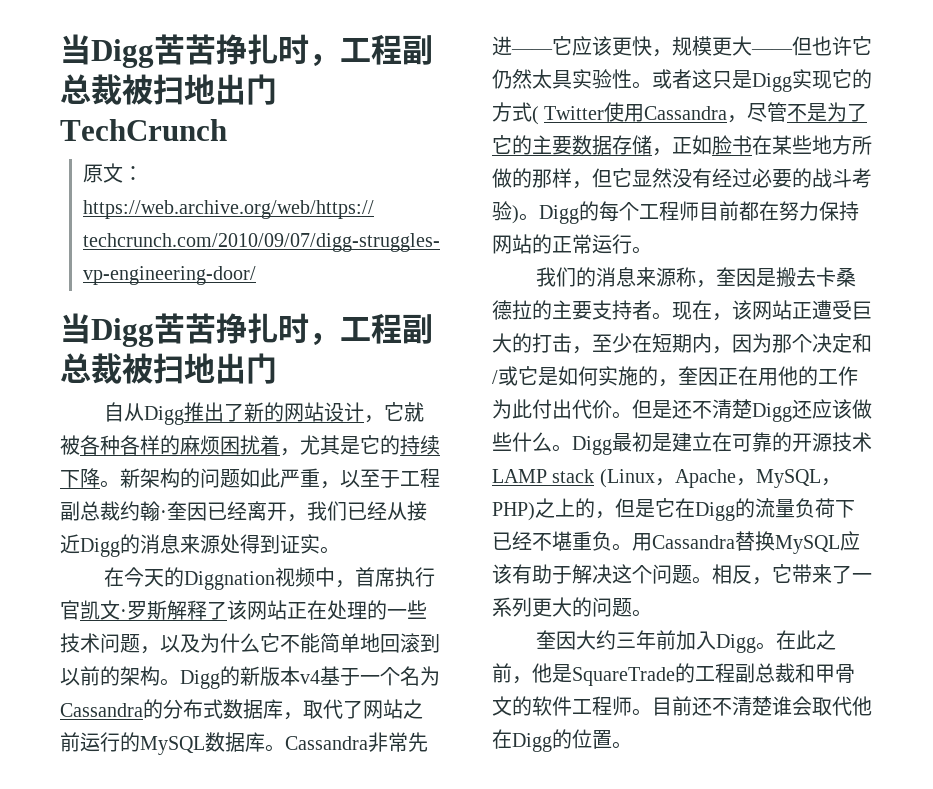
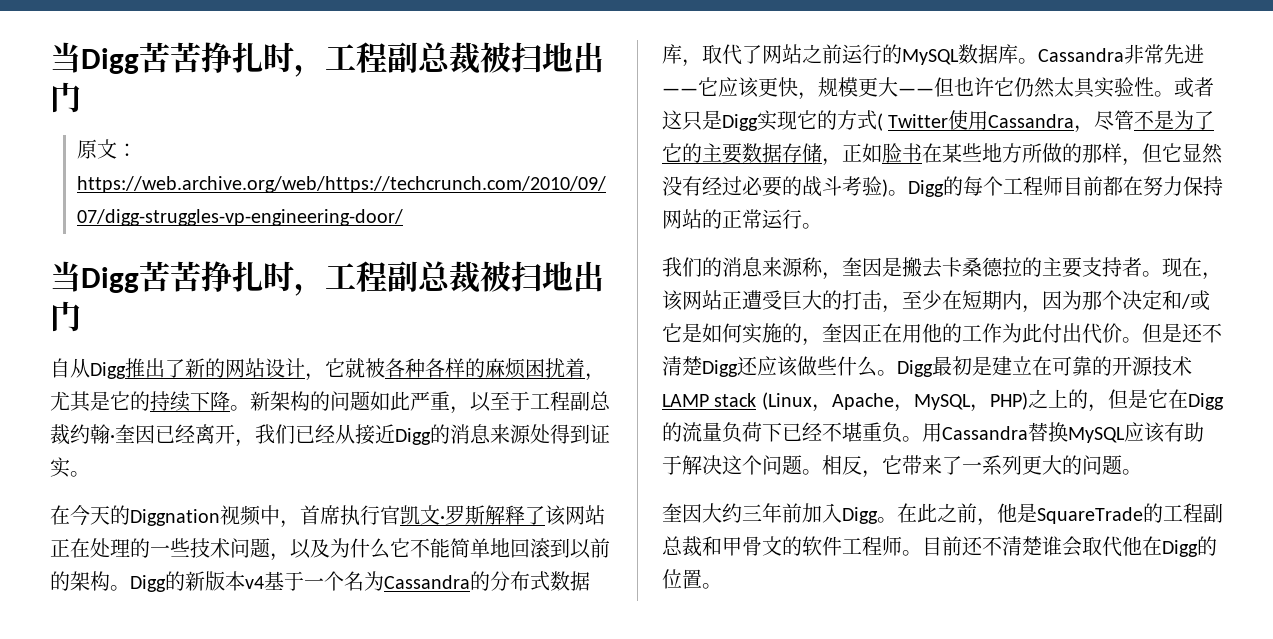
[60,119,227,141] TechCrunch -> (81, 97) none

